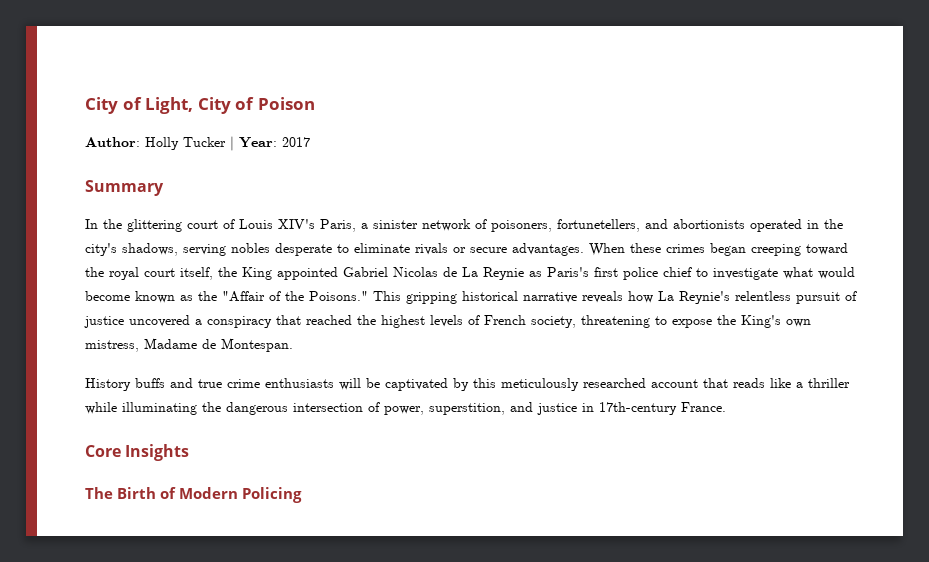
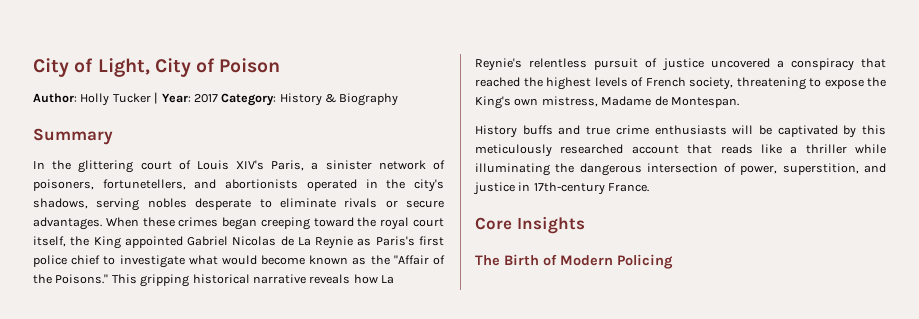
(310, 142) none -> [221,93,399,106] Category: History & Biography

